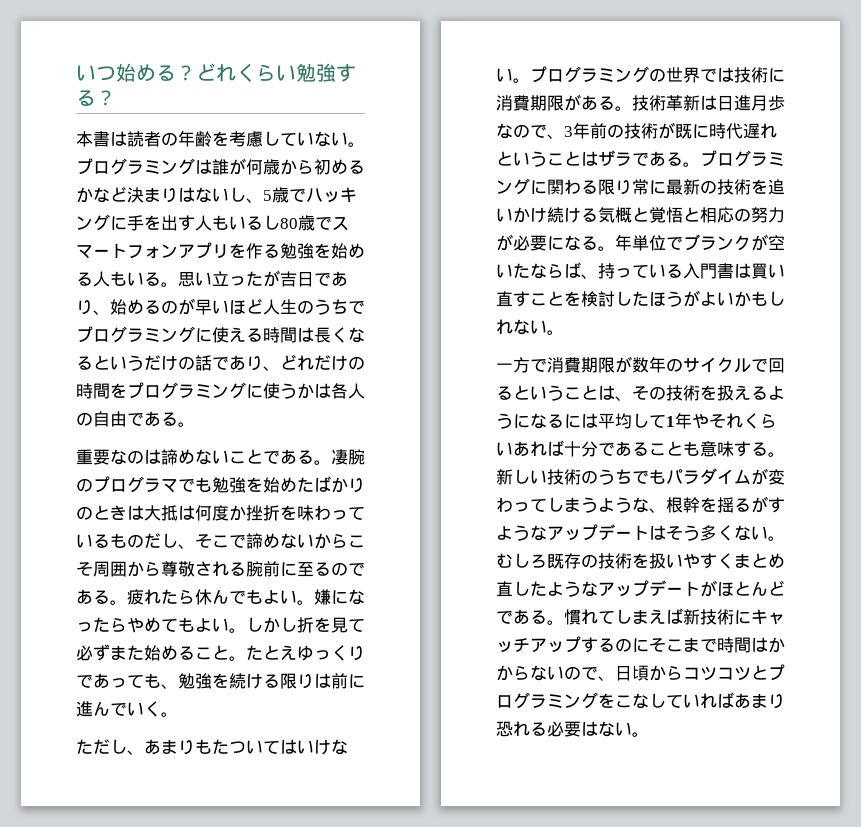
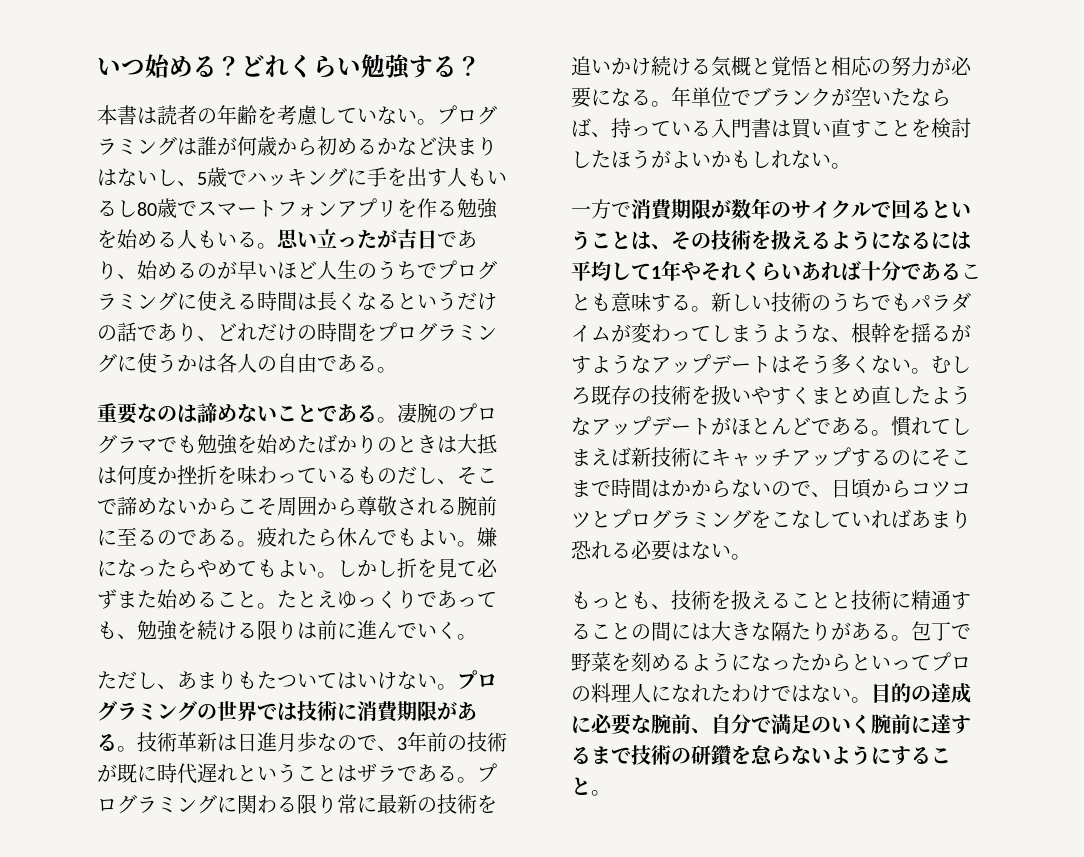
(649, 734) none -> [571,590,971,610] [571,621,971,641] [571,652,971,672] [571,683,971,703] [571,714,971,735] [571,745,951,766] [571,777,611,796] // もっとも、技術を扱えることと技術に精通することの間には大きな隔たりがある。包丁で野菜を刻めるようになったからといってプロの料理人になれたわけではない。目的の達成に必要な腕前、自分で満足のいく腕前に達するまで技術の研鑽を怠らないようにすること。

